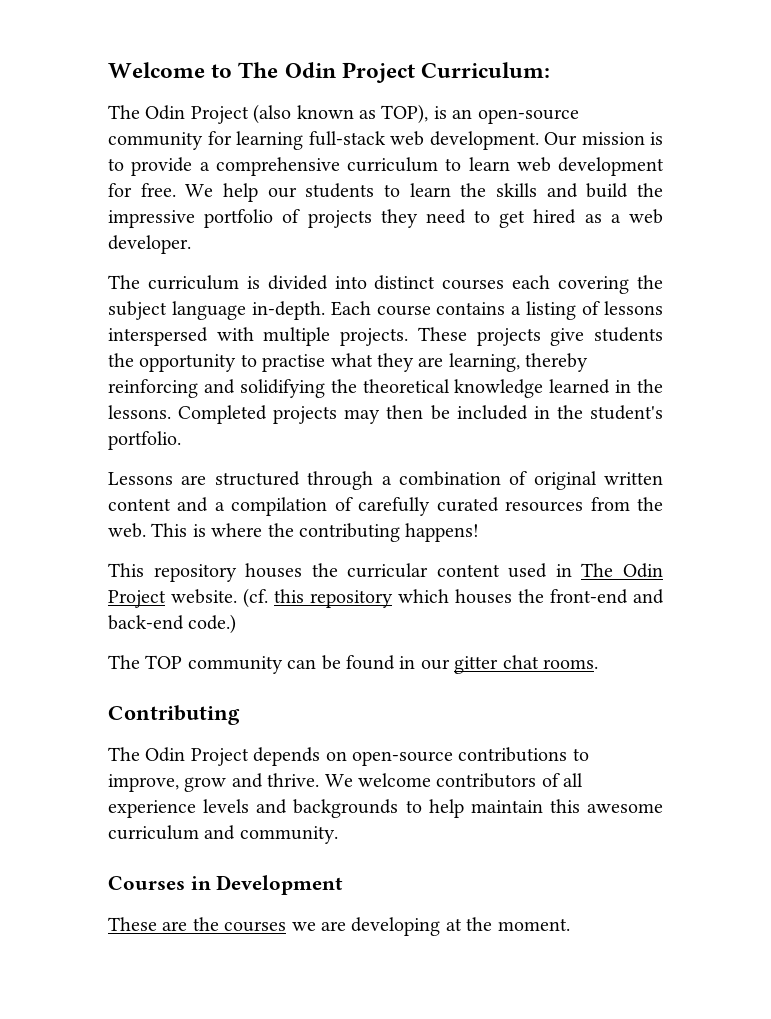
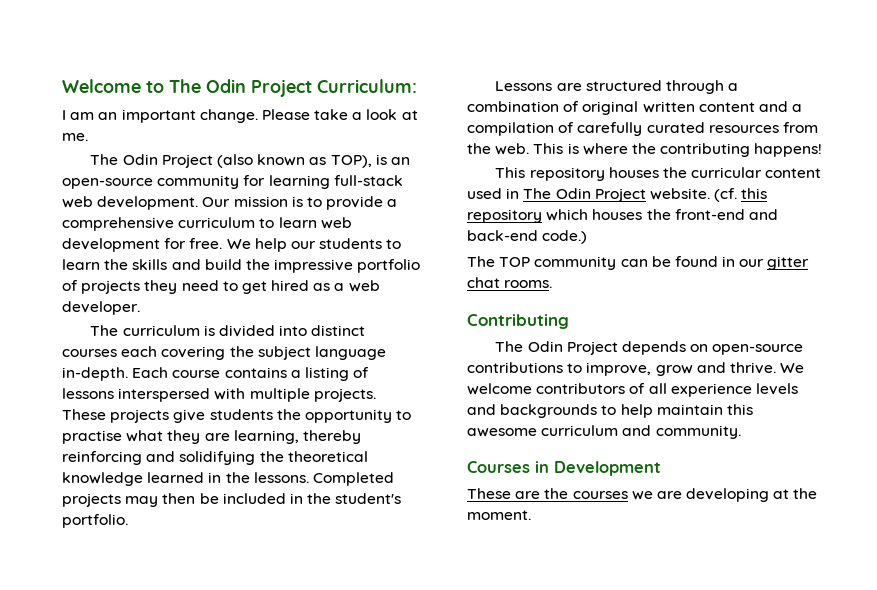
(551, 70) none -> [62,109,418,123] [62,133,88,141] // I am an important change. Please take a look at me.

